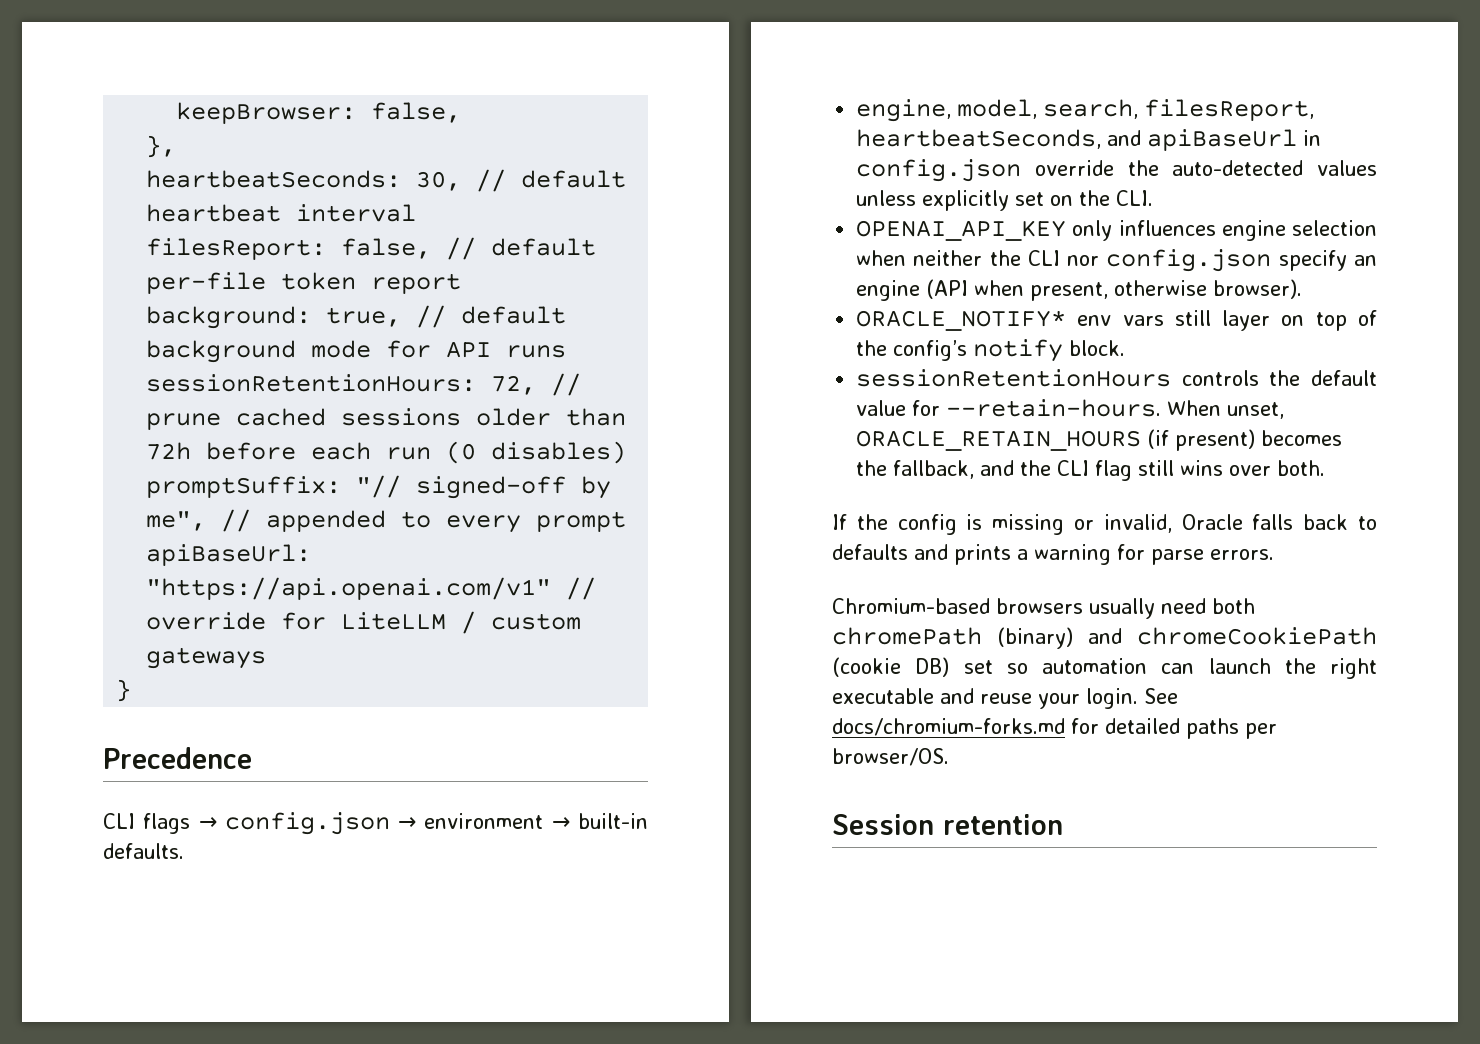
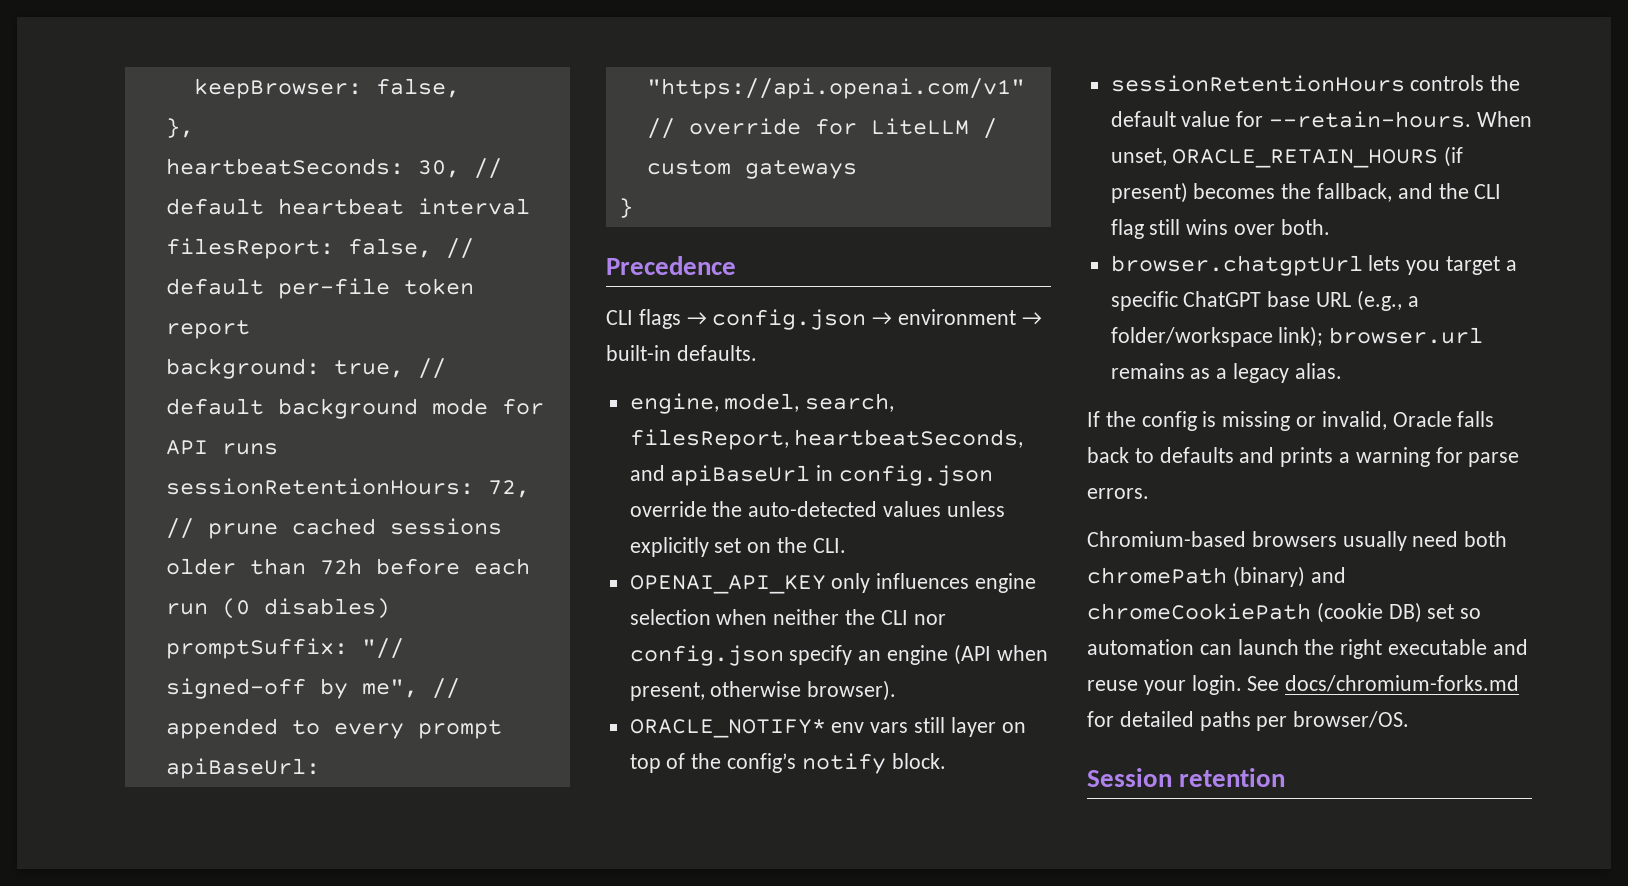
(1326, 468) none -> [1110,255,1517,276] [1110,290,1419,311] [1110,326,1484,347] [1110,363,1342,383] // browser.chatgptUrl lets you target a specific ChatGPT base URL (e.g., a folder/workspace link); browser.url remains as a legacy alias.

